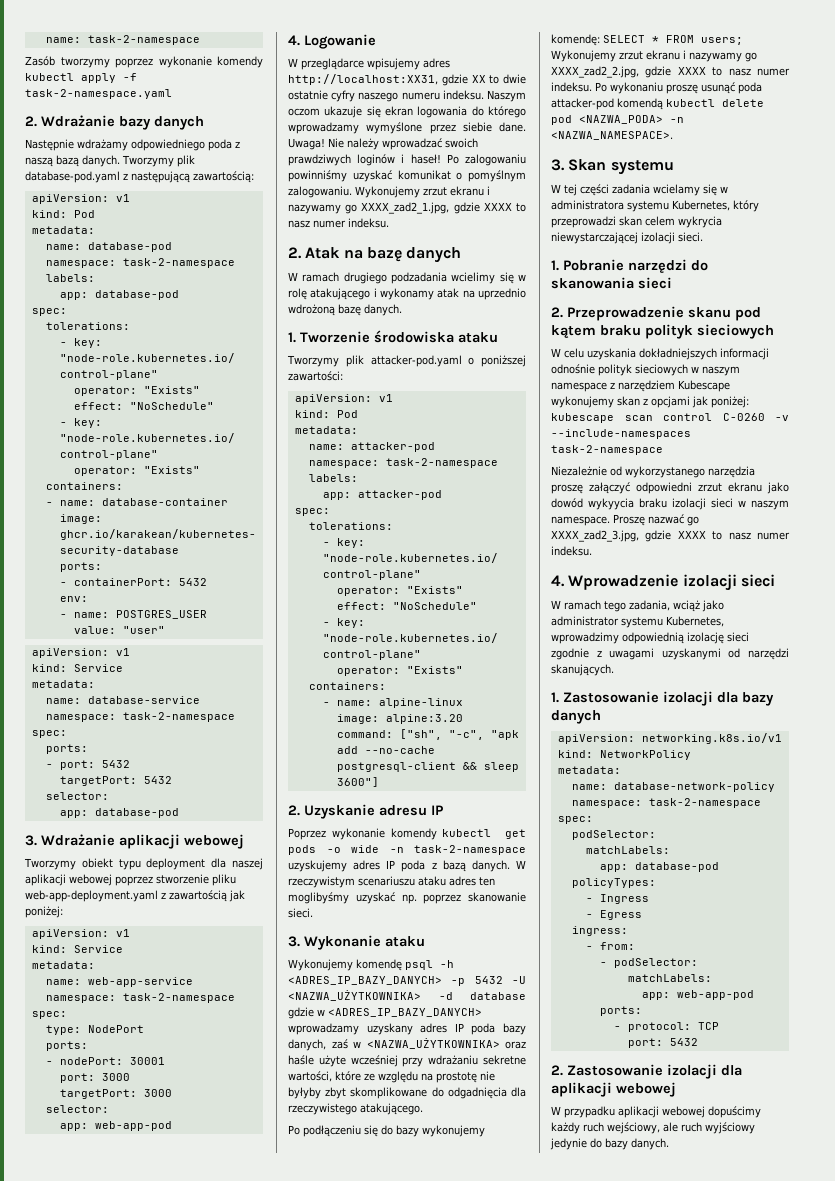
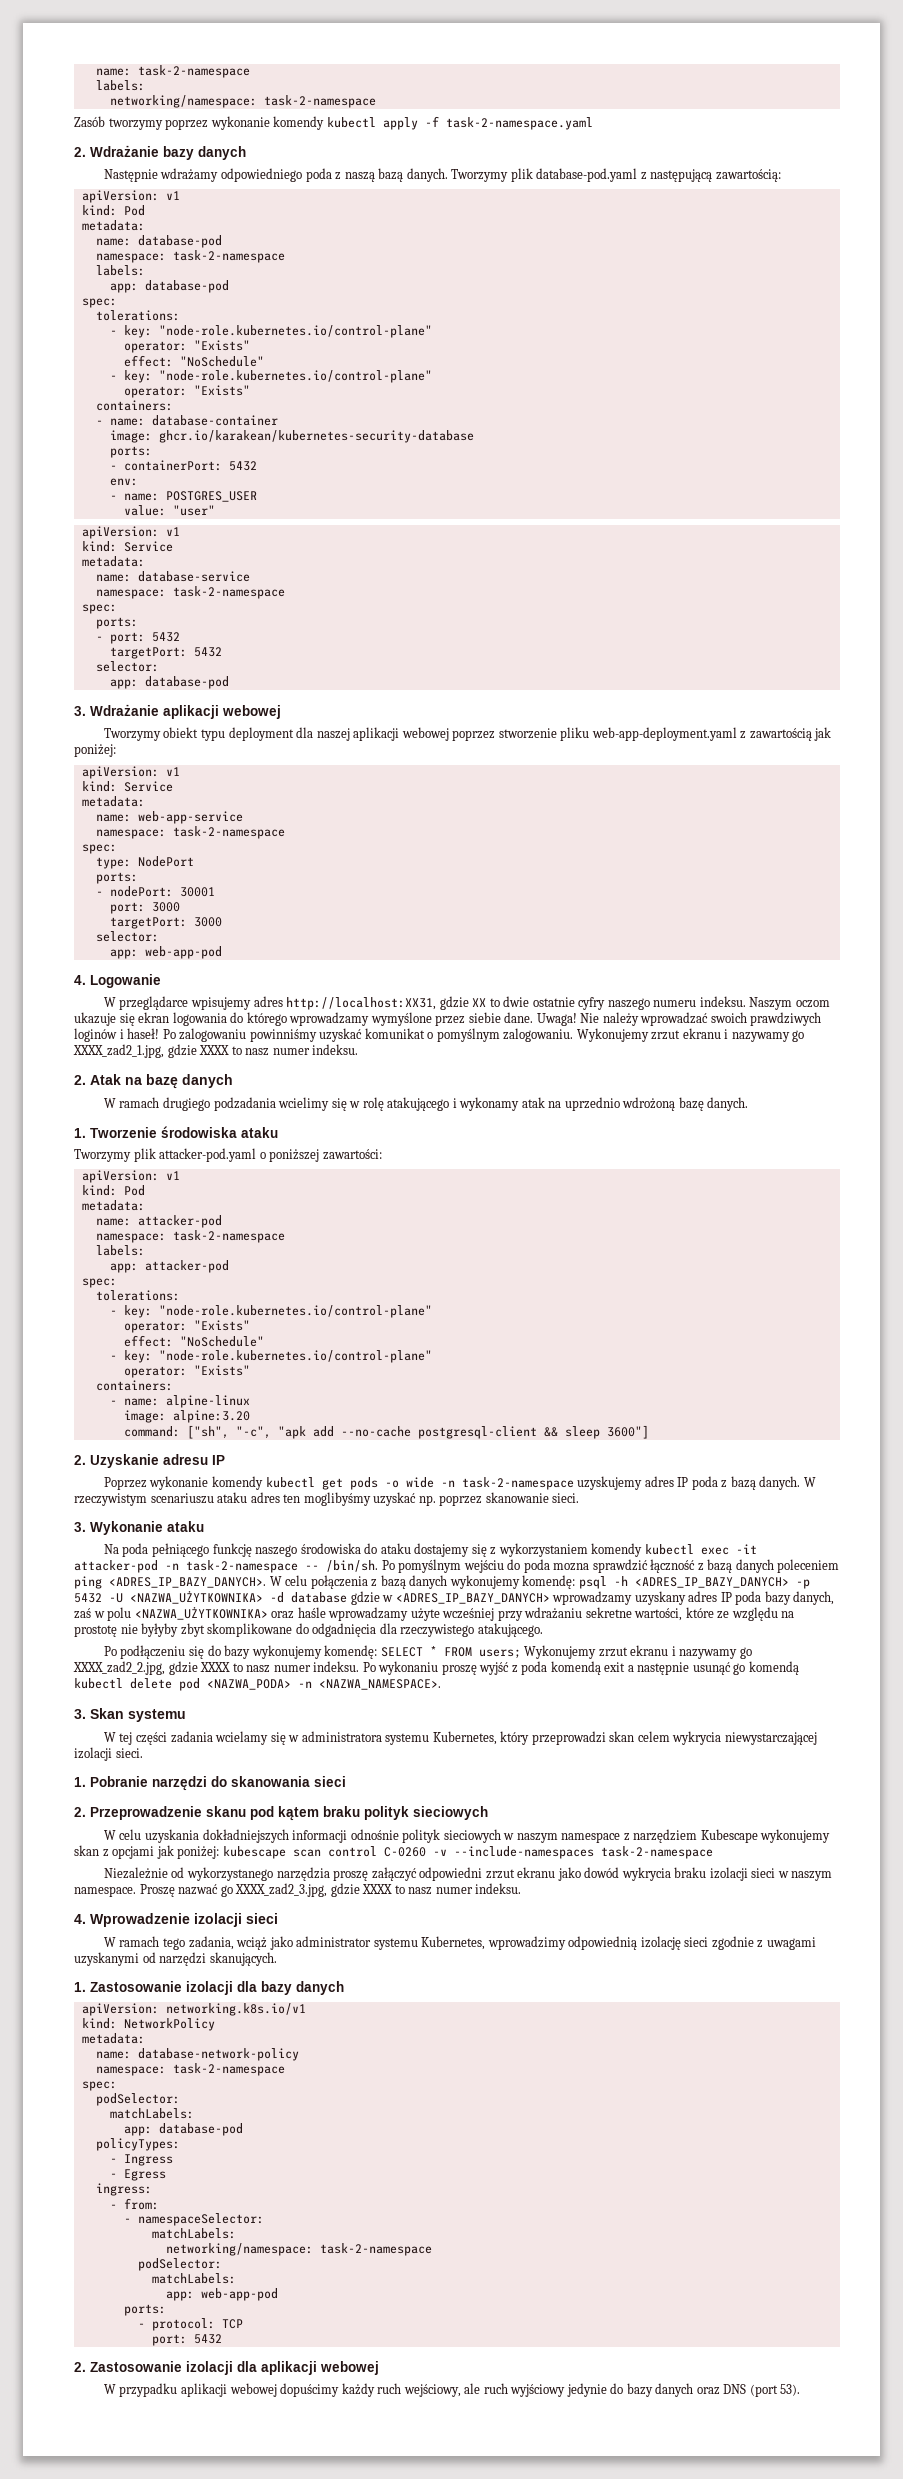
(200, 40) none -> [95,80,145,91] [109,95,376,108] // labels: // networking/namespace: task-2-namespace
[288,959,402,971] Wykonujemy komendę -> [103,1543,757,1557] [74,1559,840,1573] [74,1575,576,1589] Na poda pełniącego funkcję naszego środowiska do ataku dostajemy się z wykorzystaniem komendy kubectl exec -it attacker-pod -n task-2-namespace -- /bin/sh. Po pomyślnym wejściu do poda mozna sprawdzić łączność z bazą danych poleceniem ping <ADRES_IP_BAZY_DANYCH>. W celu połączenia z bazą danych wykonujemy komendę:
(361, 1044) none -> [107,1607,132,1621] polu
(314, 1060) none -> [328,1607,409,1621] wprowadzamy
[701,82,762,94] [551,98,614,110] usunąć poda attacker-pod -> [479,1661,746,1675] wyjść z poda komendą exit a następnie usunąć go
[588,498,634,510] wykyycia -> [621,1867,671,1881] wykrycia
(607, 964) none -> [137,2213,264,2226] [151,2228,236,2239] [165,2243,432,2256] namespaceSelector: // matchLabels: // networking/namespace: task-2-namespace //
[631,1138,669,1150] danych. -> [655,2383,801,2397] danych oraz DNS (port 53).

